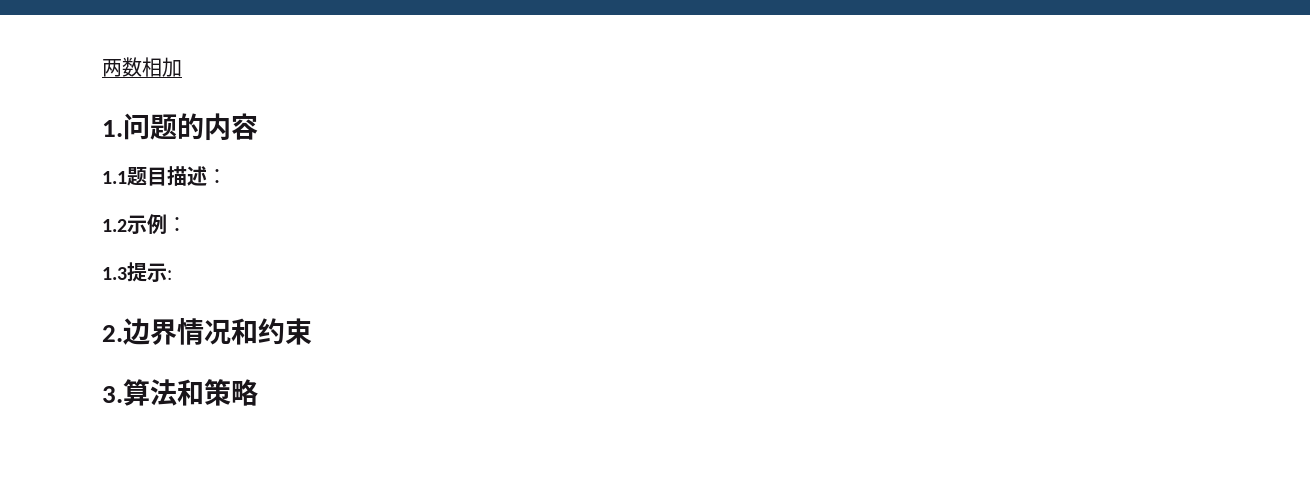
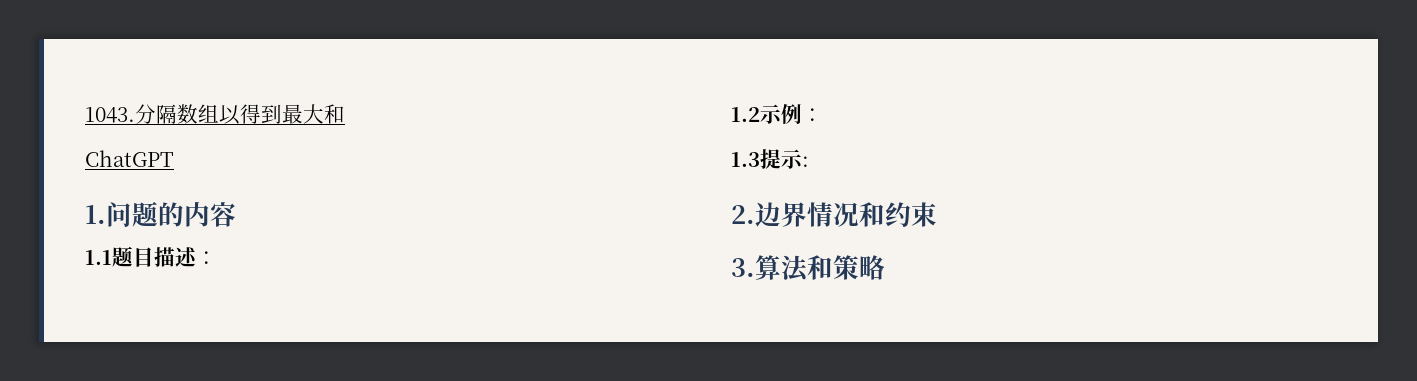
[102,57,182,77] 两数相加 -> [85,104,345,125] [85,150,174,167] 1043.分隔数组以得到最大和 // ChatGPT

